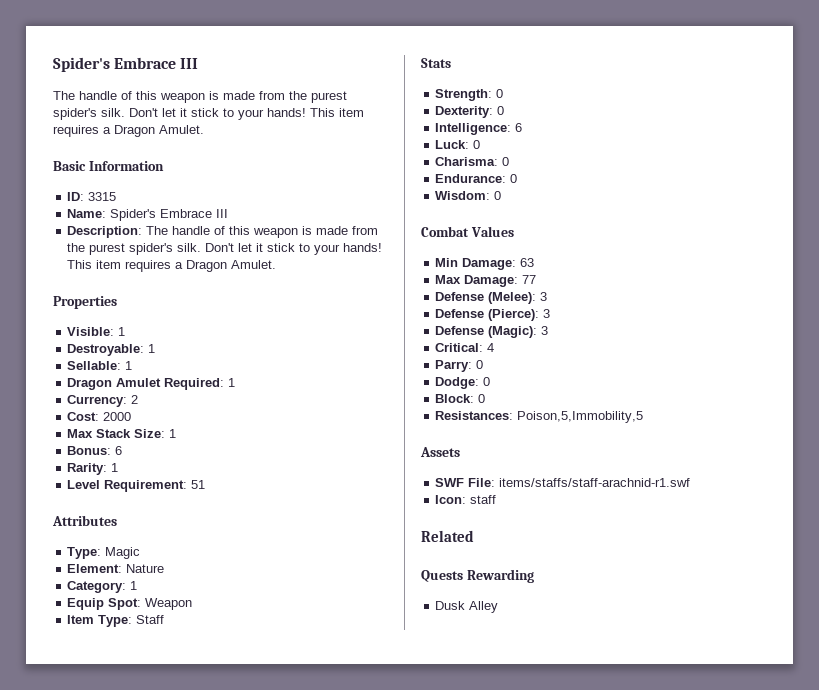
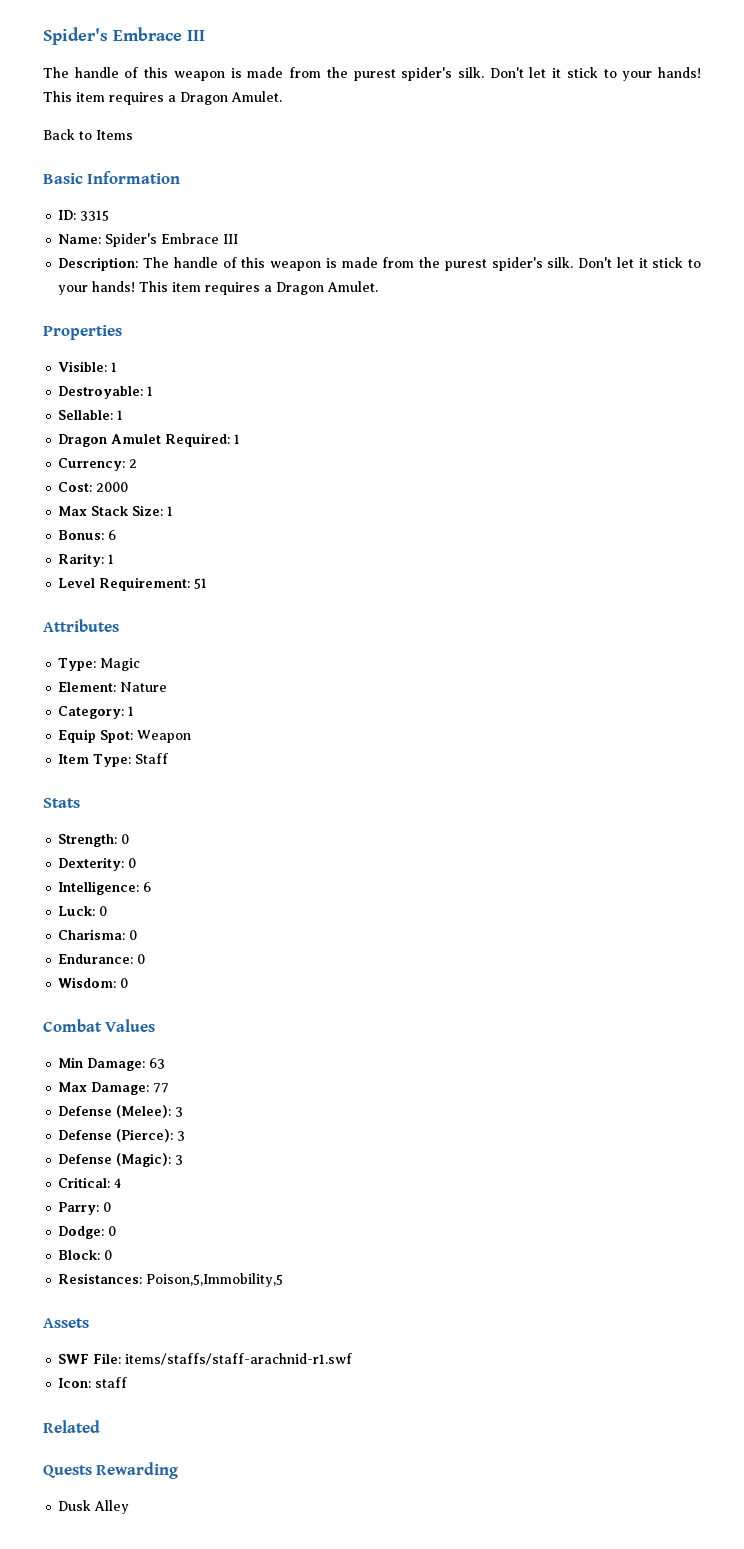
(204, 129) none -> [43,129,133,140] // Back to Items

